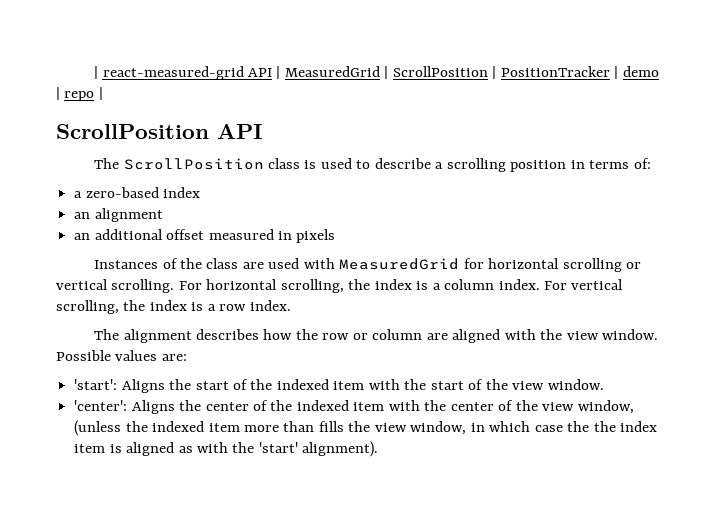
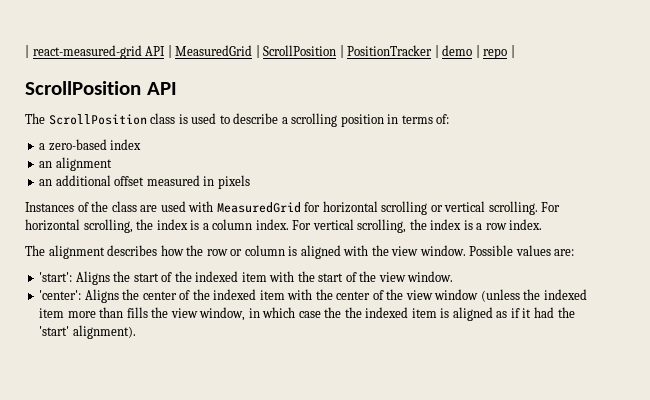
[426,333,448,340] are -> [288,246,298,256] is
[577,400,634,414] window, -> [434,289,479,300] window
[619,421,657,432] index -> [365,307,409,318] indexed
[196,442,228,453] with -> [510,307,554,318] if it had

